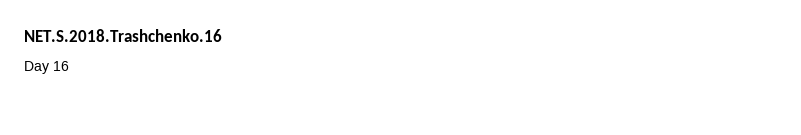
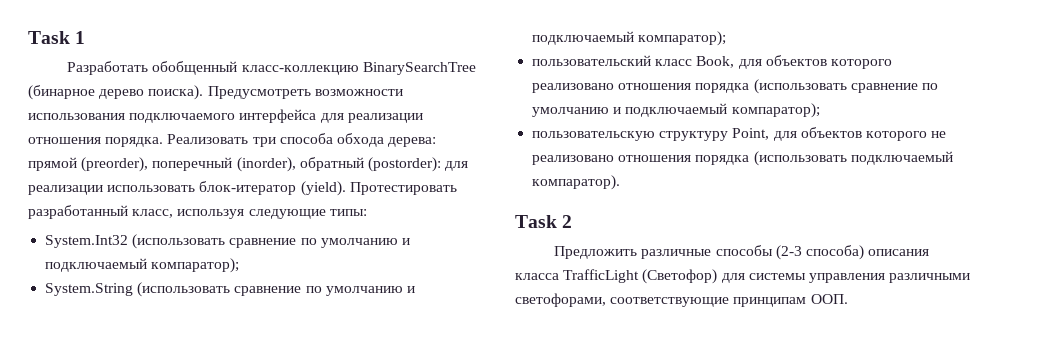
[24,29,222,42] [24,61,69,74] NET.S.2018.Trashchenko.16 // Day 16 -> [28,31,86,44] [67,61,476,75] [28,85,403,100] [28,109,423,123] [28,133,437,147] [28,157,469,172] [28,181,457,196] [28,205,367,219] [45,234,410,249] [45,258,240,273] [45,282,415,297] [532,31,727,46] [532,55,892,69] [532,79,938,94] [532,103,820,118] [532,127,947,141] [532,151,953,166] [532,175,621,190] [515,215,573,228] [554,245,930,260] [515,269,971,284] [515,293,848,307] Task 1 // Разработать обобщенный класс-коллекцию BinarySearchTree (бинарное дерево поиска). Предусмотреть возможности использования подключаемого интерфейса для реализации отношения порядка. Реализовать три способа обхода дерева: прямой (preorder), поперечный (inorder), обратный (postorder): для реализации использовать блок-итератор (yield). Протестировать разработанный класс, используя следующие типы: // System.Int32 (использовать сравнение по умолчанию и подключаемый компаратор); // System.String (использовать сравнение по умолчанию и подключаемый компаратор); // пользовательский класс Book, для объектов которого реализовано отношения порядка (использовать сравнение по умолчанию и подключаемый компаратор); // пользовательскую структуру Point, для объектов которого не реализовано отношения порядка (использовать подключаемый компаратор). // Task 2 // Предложить различные способы (2-3 способа) описания класса TrafficLight (Светофор) для системы управления различными светофорами, соответствующиe принципам ООП.

